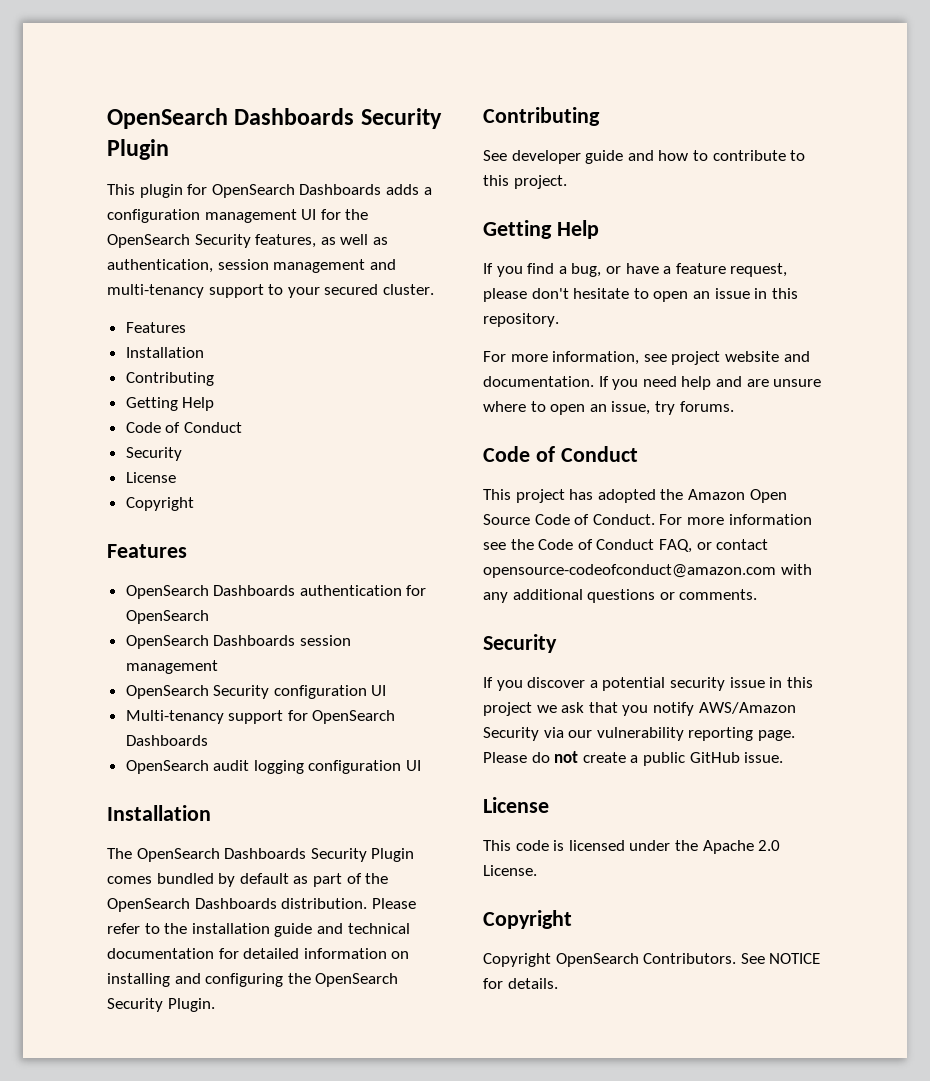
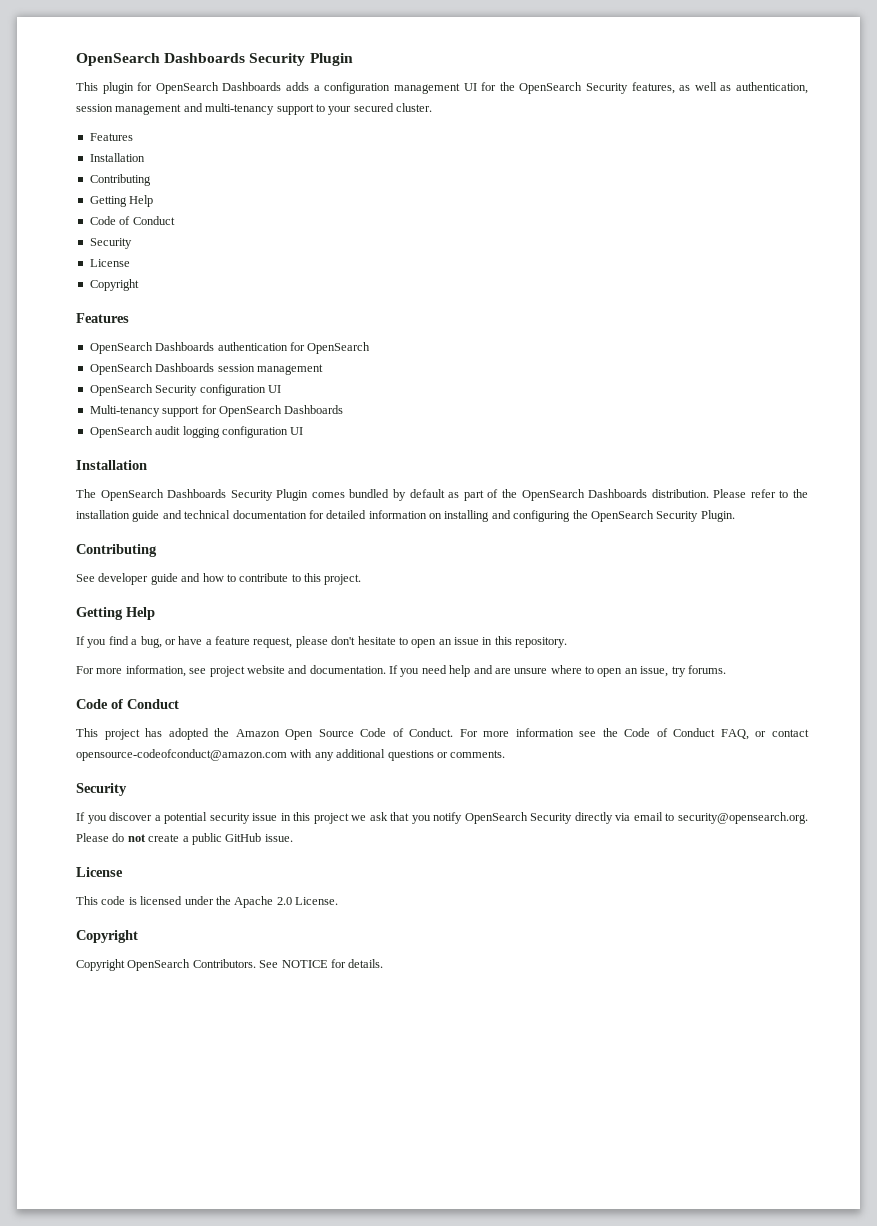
[698,702,796,714] [483,727,795,741] AWS/Amazon Security via our vulnerability reporting page. -> [464,812,808,824] OpenSearch Security directly via email to security@opensearch.org.

